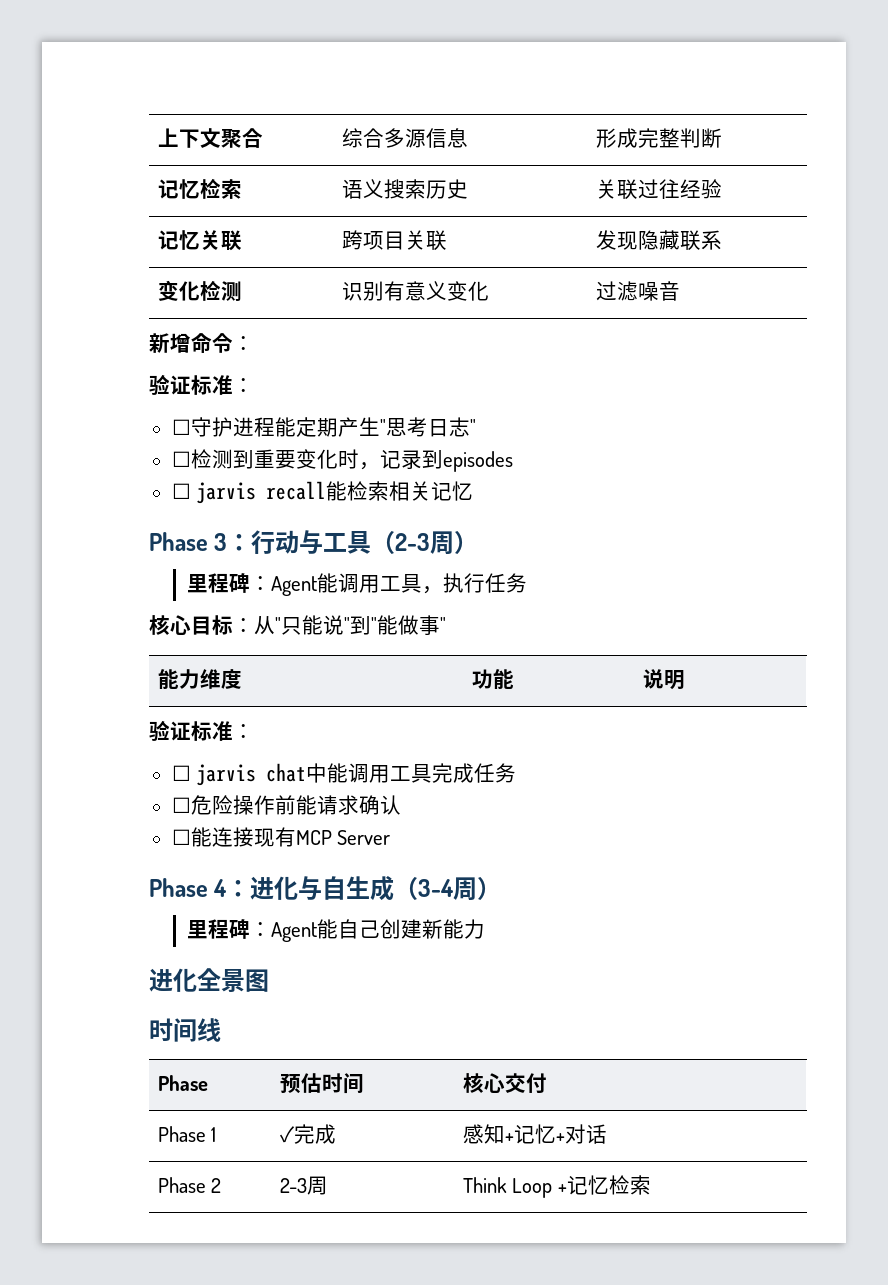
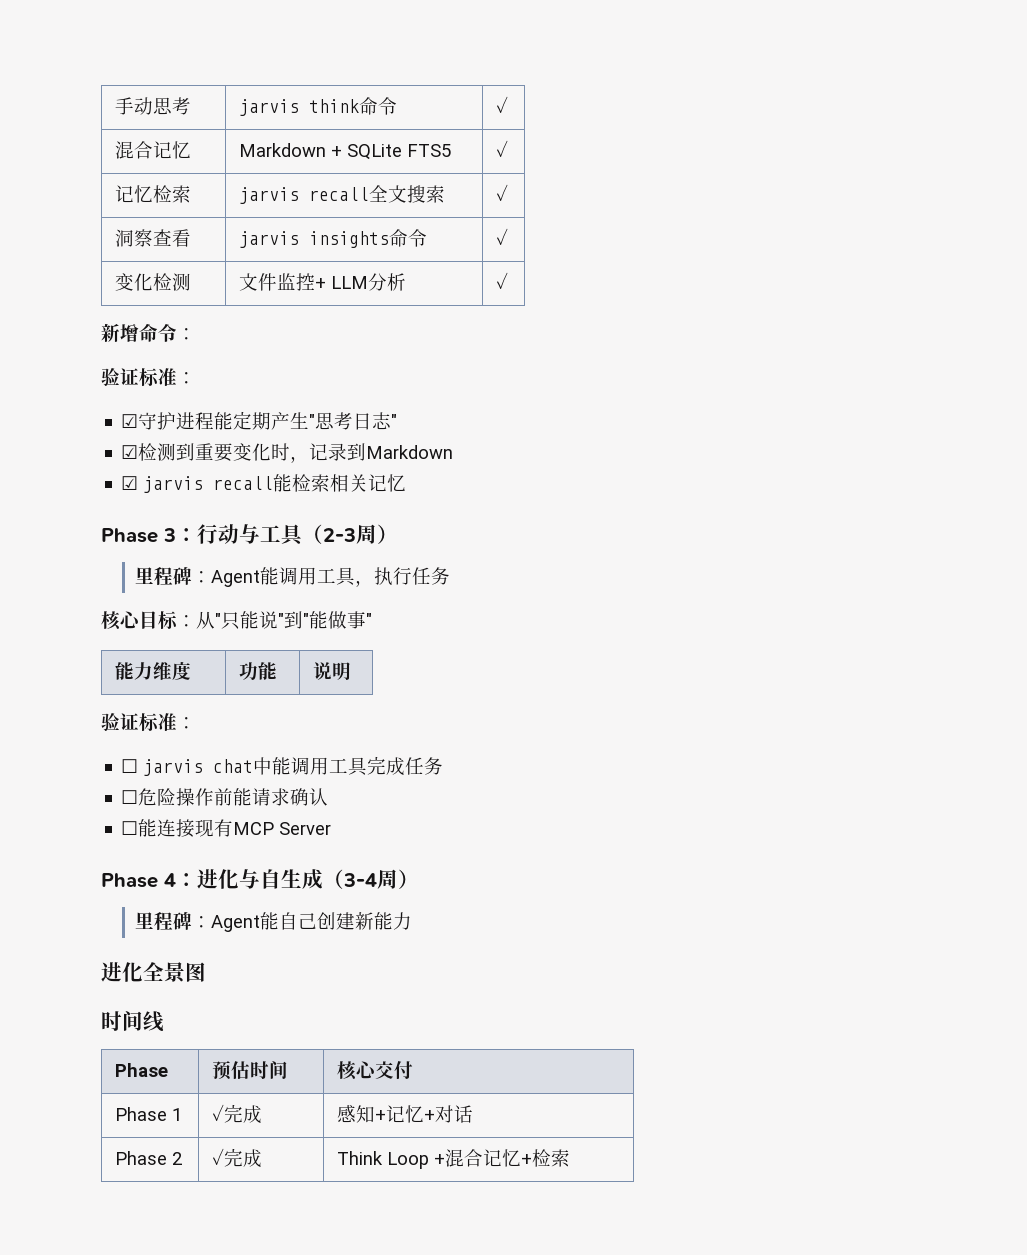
[157,128,263,148] [341,128,468,148] [595,128,722,148] [157,178,242,199] [341,179,468,199] [595,179,722,200] [157,230,242,251] [341,230,447,251] [595,230,722,251] [157,280,242,301] [341,281,489,301] [595,281,680,301] 上下文聚合 | 综合多源信息 | 形成完整判断 // 记忆检索 | 语义搜索历史 | 关联过往经验 // 记忆关联 | 跨项目关联 | 发现隐藏联系 // 变化检测 | 识别有意义变化 | 过滤噪音 -> [115,97,192,115] [239,97,398,116] [496,96,509,113] [115,141,192,159] [239,143,452,160] [496,140,509,157] [115,185,192,203] [239,185,446,204] [496,184,509,201] [115,229,192,247] [239,229,428,248] [496,228,509,245] [115,273,192,291] [239,273,407,291] [496,272,509,289] 手动思考 | jarvis think命令 | ✓ // 混合记忆 | Markdown + SQLite FTS5 | ✓ // 记忆检索 | jarvis recall全文搜索 | ✓ // 洞察查看 | jarvis insights命令 | ✓ // 变化检测 | 文件监控+ LLM分析 | ✓
[171,419,191,435] ☐ -> [121,414,139,428] ☑
[171,451,191,467] ☐ -> [121,445,139,459] ☑
[442,451,513,472] [171,483,191,499] episodes // ☐ -> [366,445,454,459] [121,476,139,490] Markdown // ☑
[279,1176,329,1195] 2-3周 -> [212,1148,263,1168] ✓完成
[566,1175,609,1195] 记忆 -> [445,1149,533,1167] 混合记忆+

